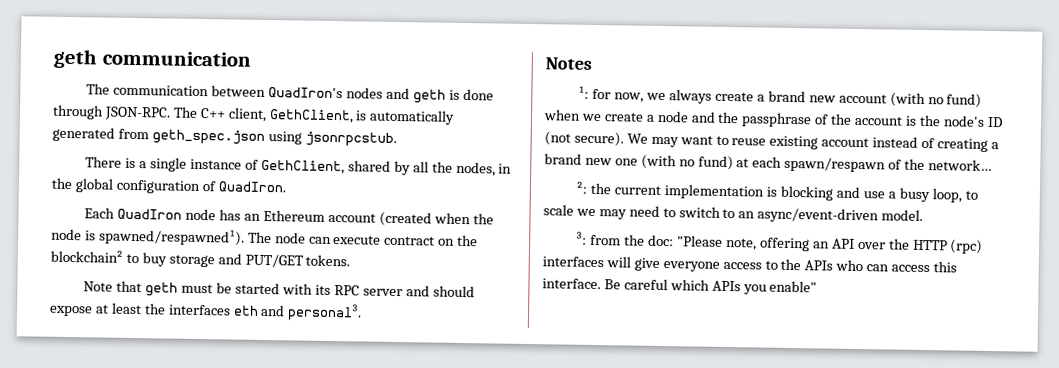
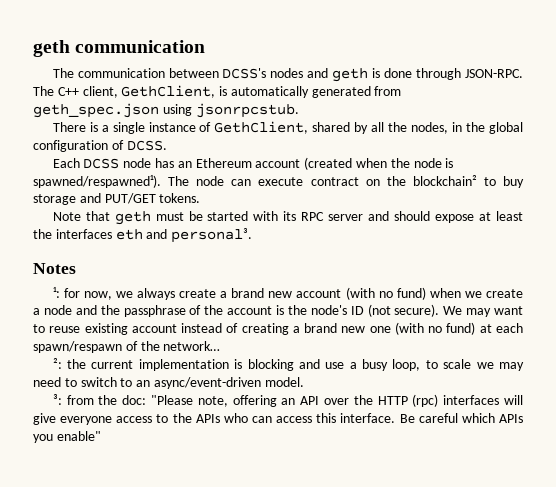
[268,87,344,99] QuadIron's -> [222,68,267,79] DCSS's
[217,181,286,193] QuadIron. -> [126,140,167,151] DCSS.
[117,208,183,220] QuadIron -> [83,158,120,169] DCSS

